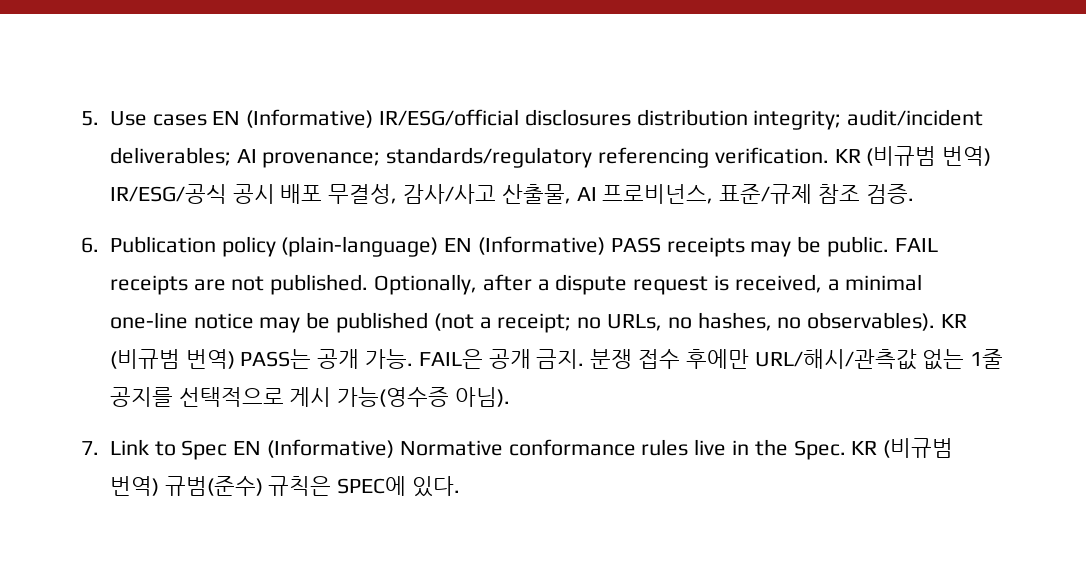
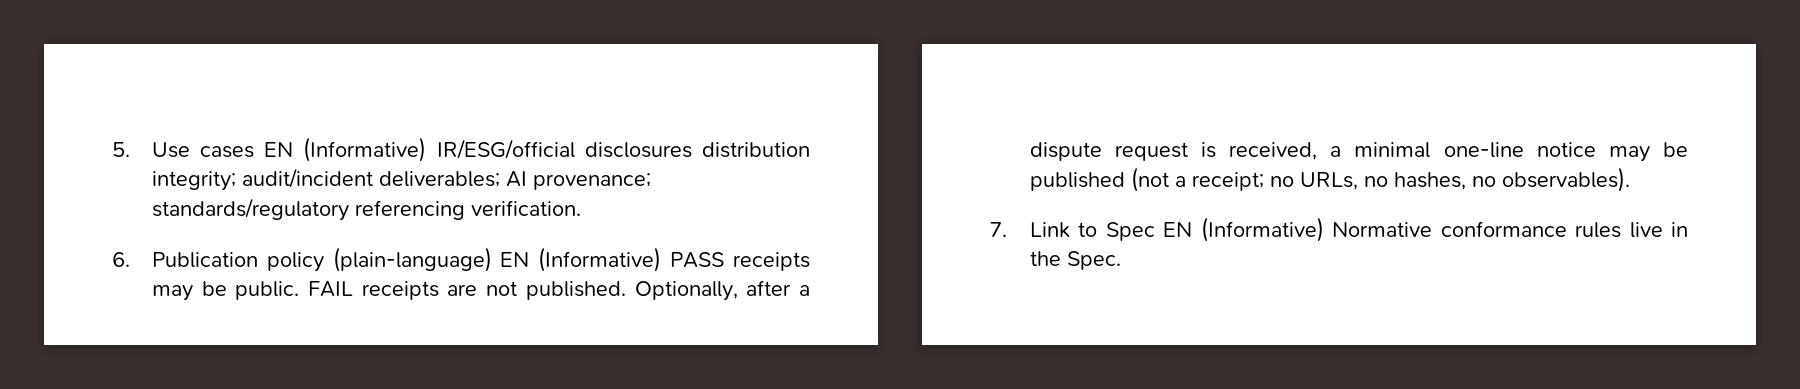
[834,146,992,166] [109,184,914,204] KR (비규범 번역) IR/ESG/공식 공시 배포 무결성, 감사/사고 산출물, AI 프로비넌스, 표준/규제 참조 검증. -> (581, 208) none
[941,314,968,328] [109,349,1004,370] [109,387,510,407] KR (비규범 번역) PASS는 공개 가능. FAIL은 공개 금지. 분쟁 접수 후에만 URL/해시/관측값 없는 1줄 공지를 선택적으로 게시 가능(영수증 아님). -> (1630, 179) none
[851,438,954,458] [109,476,460,497] KR (비규범 번역) 규범(준수) 규칙은 SPEC에 있다. -> (1121, 260) none

